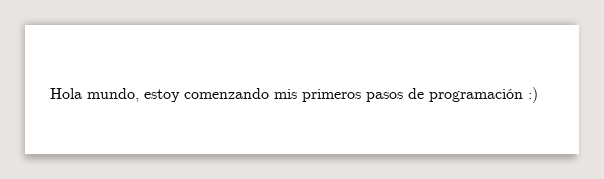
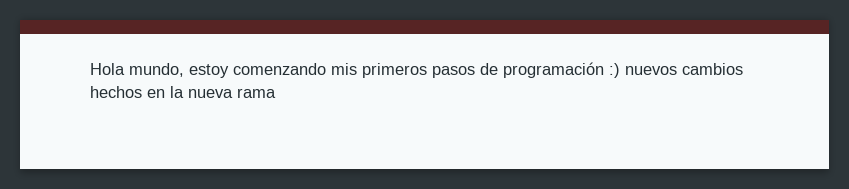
(538, 95) none -> [625,63,743,75] [90,86,276,98] nuevos cambios hechos en la nueva rama

